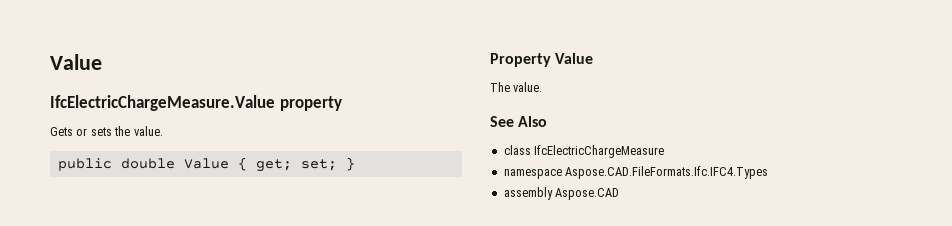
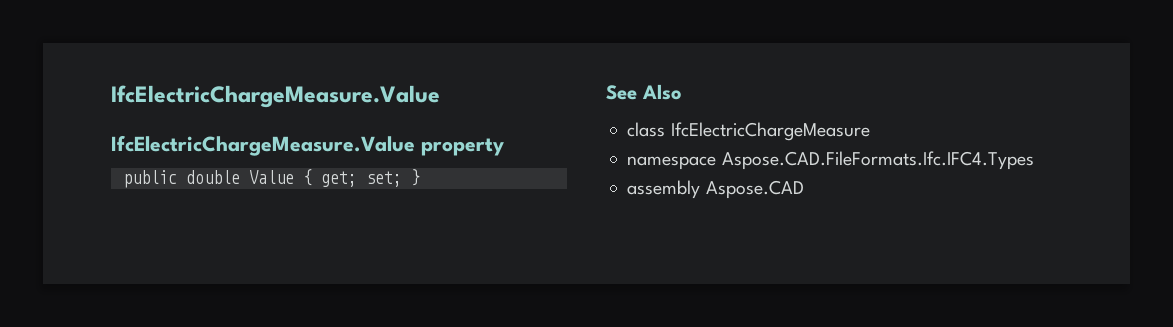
[50,54,102,70] Value -> [111,85,440,108] IfcElectricChargeMeasure.Value
[50,126,163,136] // Gets or sets the value. -> (504, 147) none
[490,53,594,67] [490,82,543,92] // Property Value // The value. -> (420, 177) none

